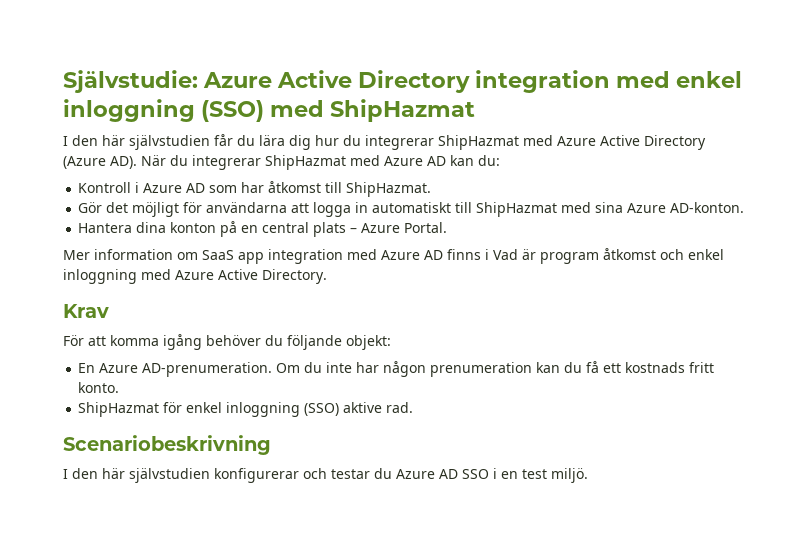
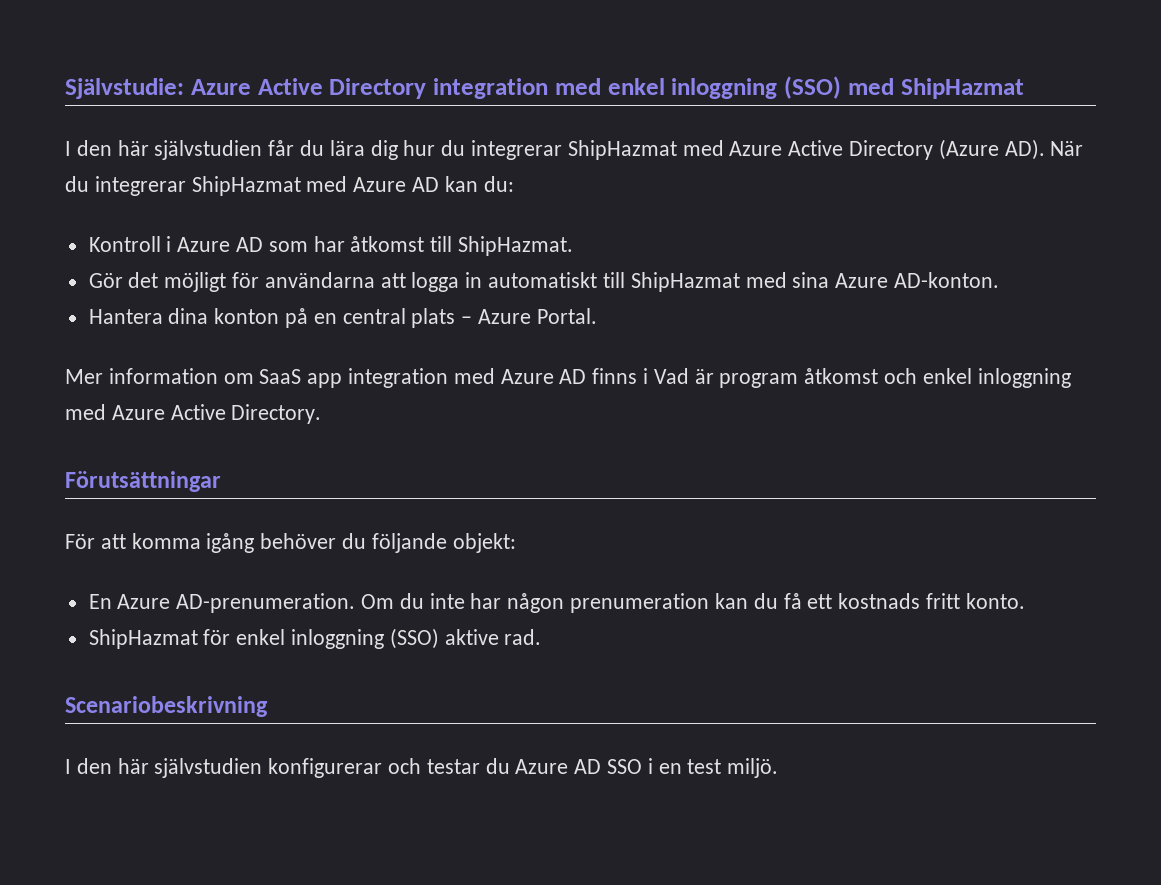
[63,304,109,318] Krav -> [65,471,221,492] Förutsättningar

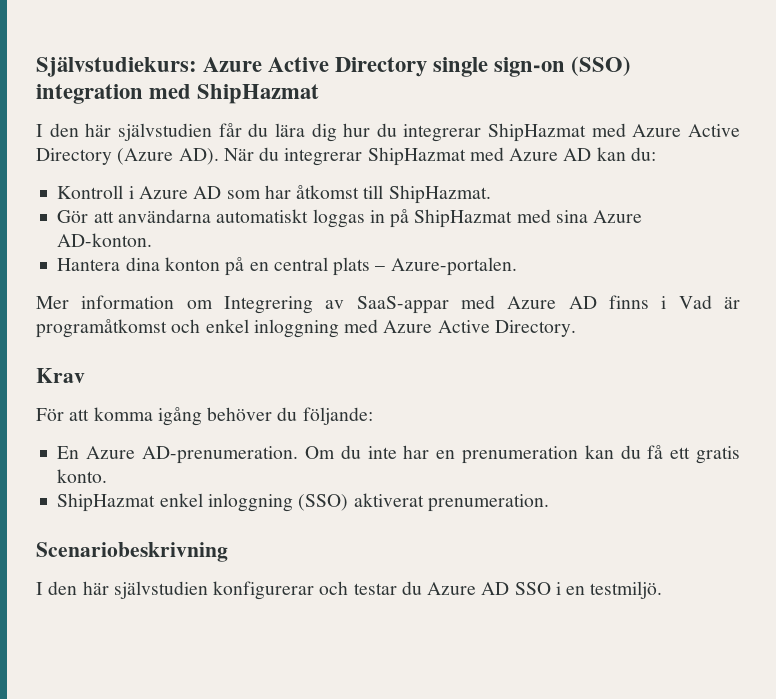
[65,76,841,99] Självstudie: Azure Active Directory integration med enkel inloggning (SSO) -> [36,56,632,77] [36,84,143,104] Självstudiekurs: Azure Active Directory single sign-on (SSO) integration
[128,272,625,292] det möjligt för användarna att logga in automatiskt till -> [93,209,410,228] att användarna automatiskt loggas in på
[478,308,597,324] Azure Portal. -> [390,257,517,276] Azure-portalen.
[259,368,449,388] SaaS app integration -> [223,296,449,314] Integrering av SaaS-appar
[719,368,879,388] program åtkomst -> [36,319,167,338] programåtkomst
[65,471,221,492] Förutsättningar -> [36,368,85,383] Krav
[371,533,516,553] följande objekt: -> [302,407,373,425] följande:
[507,593,565,613] någon -> [436,450,456,459] en
[838,593,960,609] kostnads fritt -> [696,446,741,464] gratis
[203,628,542,649] för enkel inloggning (SSO) aktive rad. -> [159,493,549,512] enkel inloggning (SSO) aktiverat prenumeration.
[687,758,779,778] test miljö. -> [590,581,663,599] testmiljö.

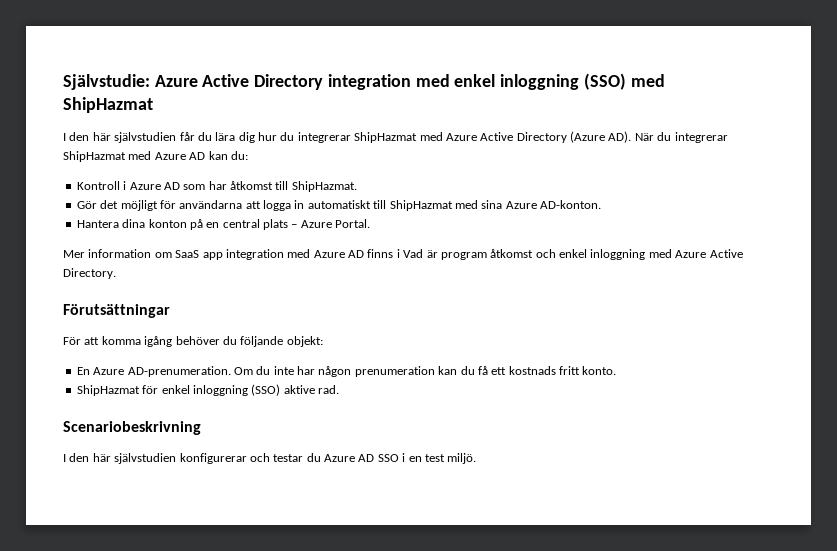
[36,56,632,77] [36,84,143,104] Självstudiekurs: Azure Active Directory single sign-on (SSO) integration -> [63,73,626,90] Självstudie: Azure Active Directory integration med enkel inloggning (SSO)
[93,209,410,228] att användarna automatiskt loggas in på -> [100,200,387,211] det möjligt för användarna att logga in automatiskt till
[390,257,517,276] Azure-portalen. -> [300,219,371,228] Azure Portal.
[223,296,449,314] Integrering av SaaS-appar -> [175,249,284,260] SaaS app integration
[36,319,167,338] programåtkomst -> [440,249,534,260] program åtkomst
[36,368,85,383] Krav -> [63,304,170,318] Förutsättningar
[302,407,373,425] följande: -> [240,336,323,347] följande objekt:
[436,450,456,459] en -> [318,366,352,377] någon
[696,446,741,464] gratis -> [508,366,580,375] kostnads fritt
[159,493,549,512] enkel inloggning (SSO) aktiverat prenumeration. -> [142,384,339,396] för enkel inloggning (SSO) aktive rad.
[590,581,663,599] testmiljö. -> [424,453,477,464] test miljö.

